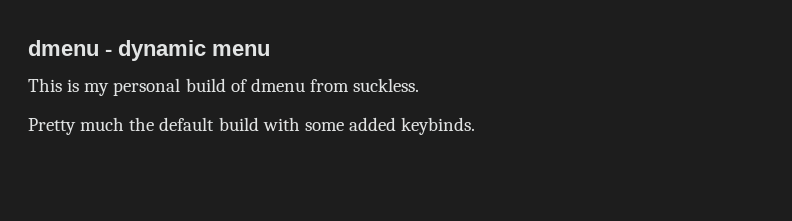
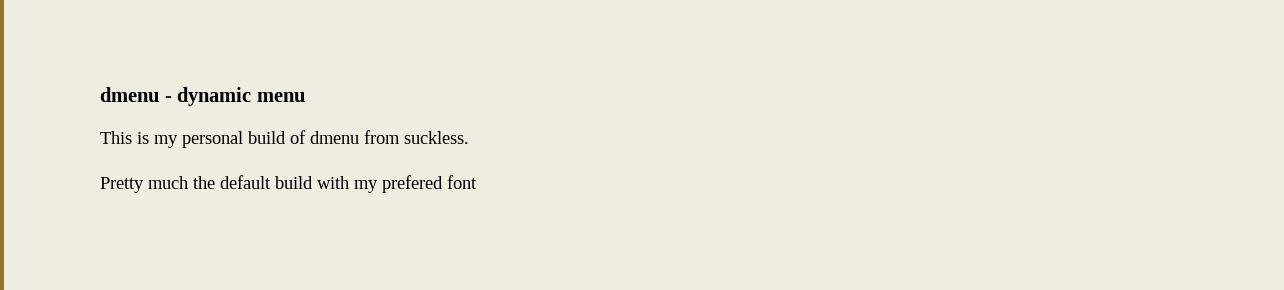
[304,117,476,135] some added keybinds. -> [354,175,477,193] my prefered font

